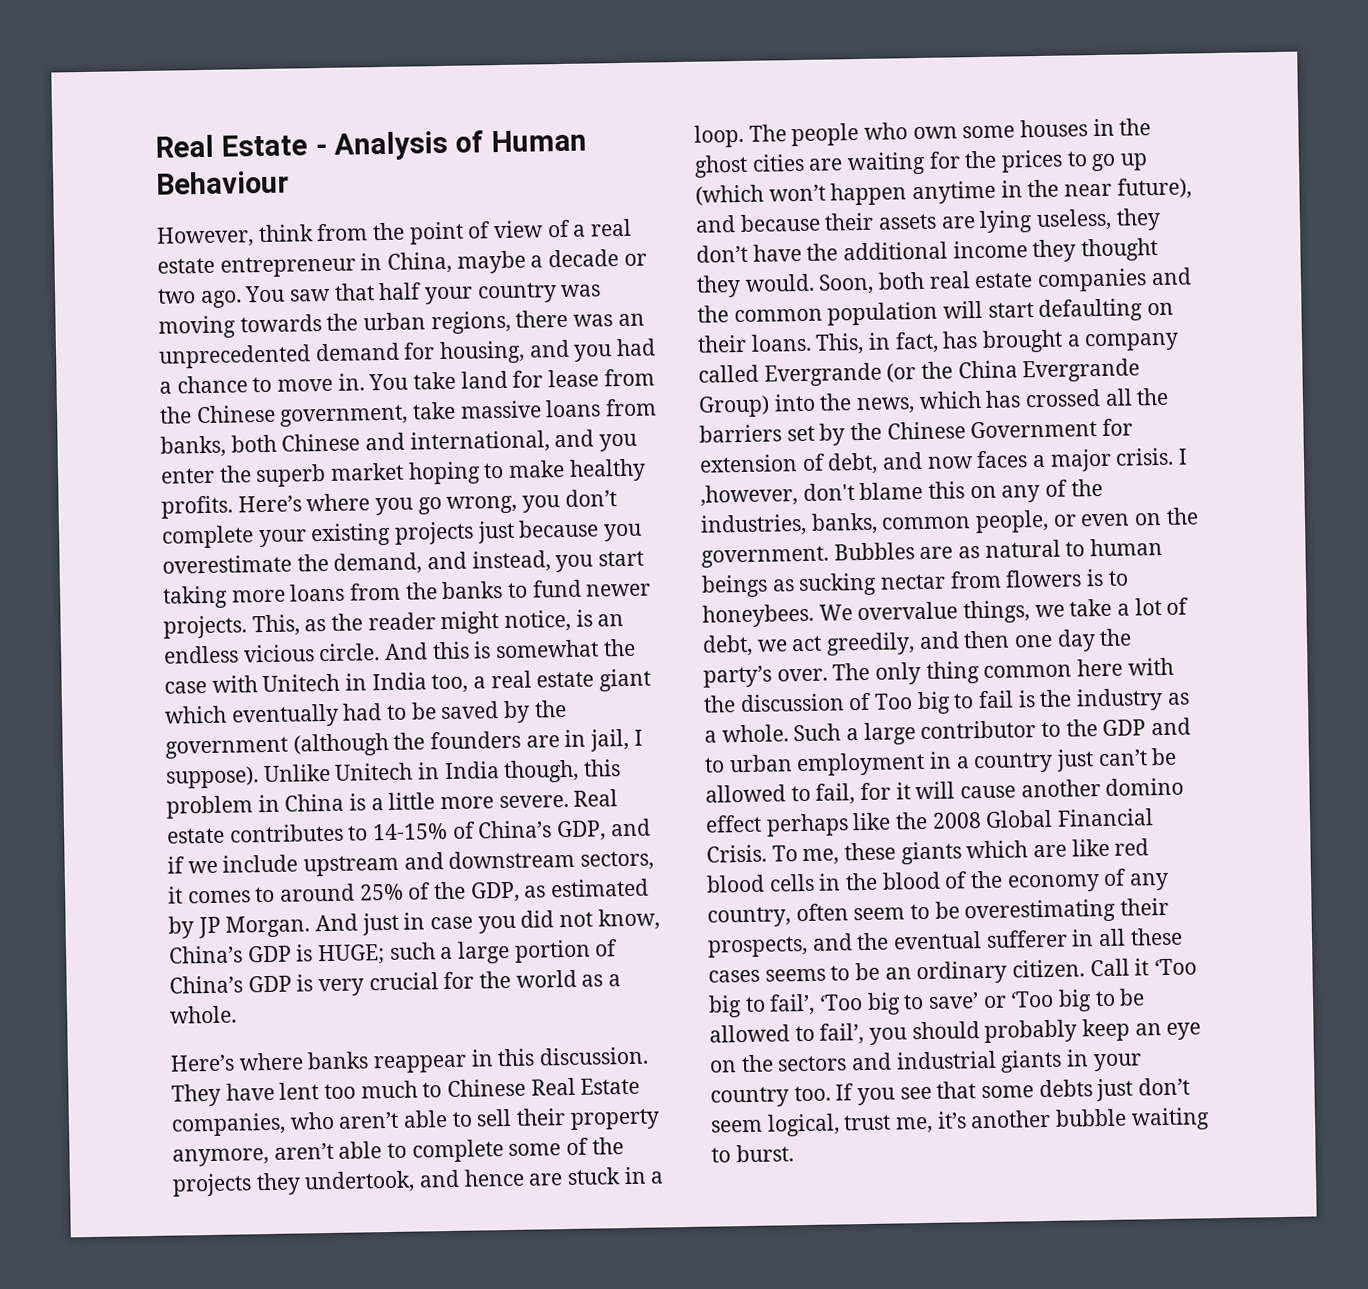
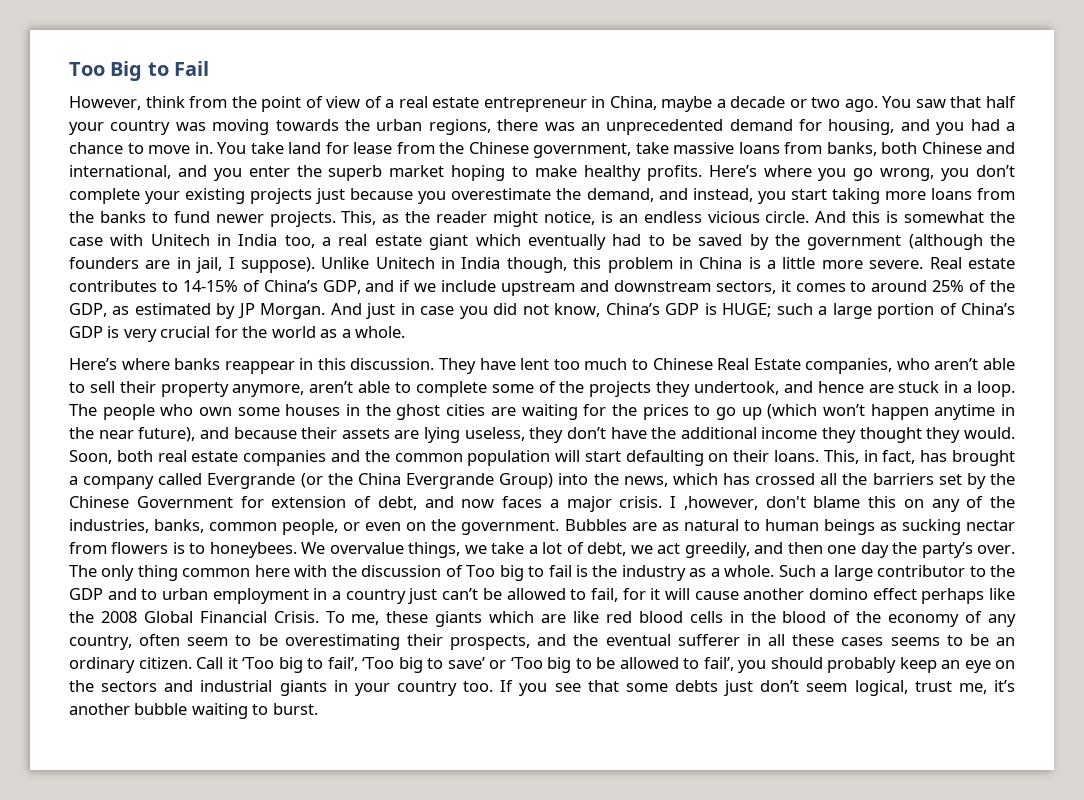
[155,129,588,161] [156,170,289,195] Real Estate - Analysis of Human Behaviour -> [69,61,210,81] Too Big to Fail

